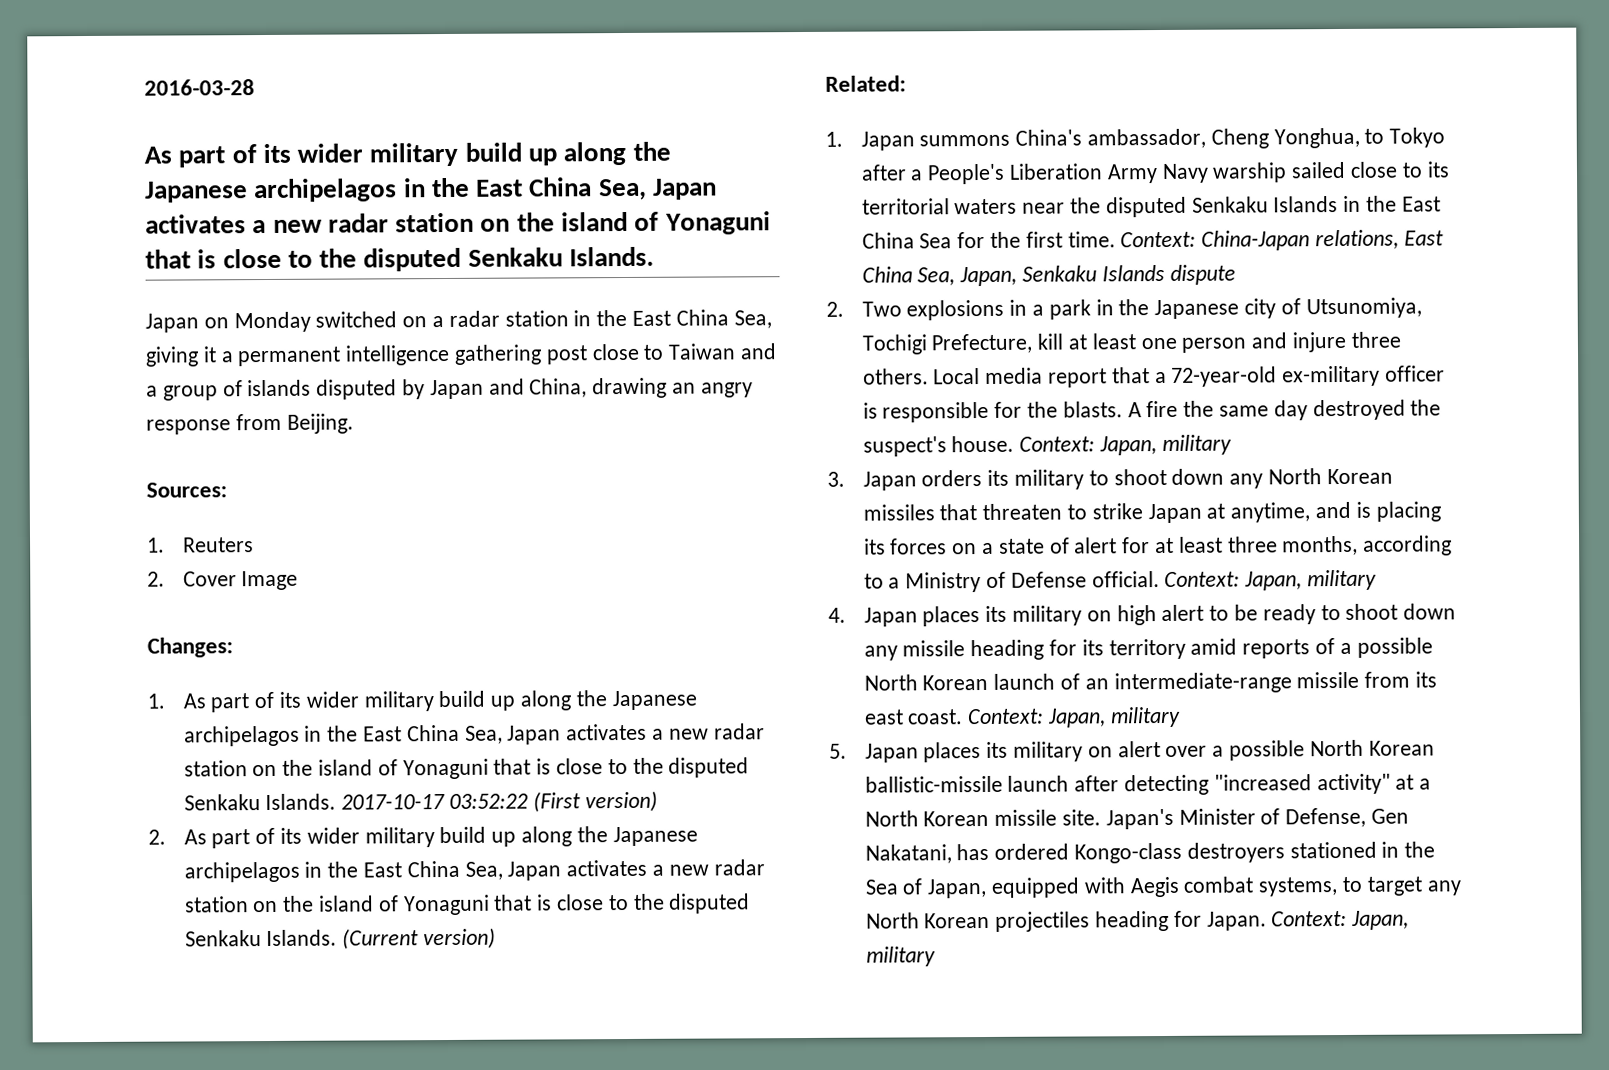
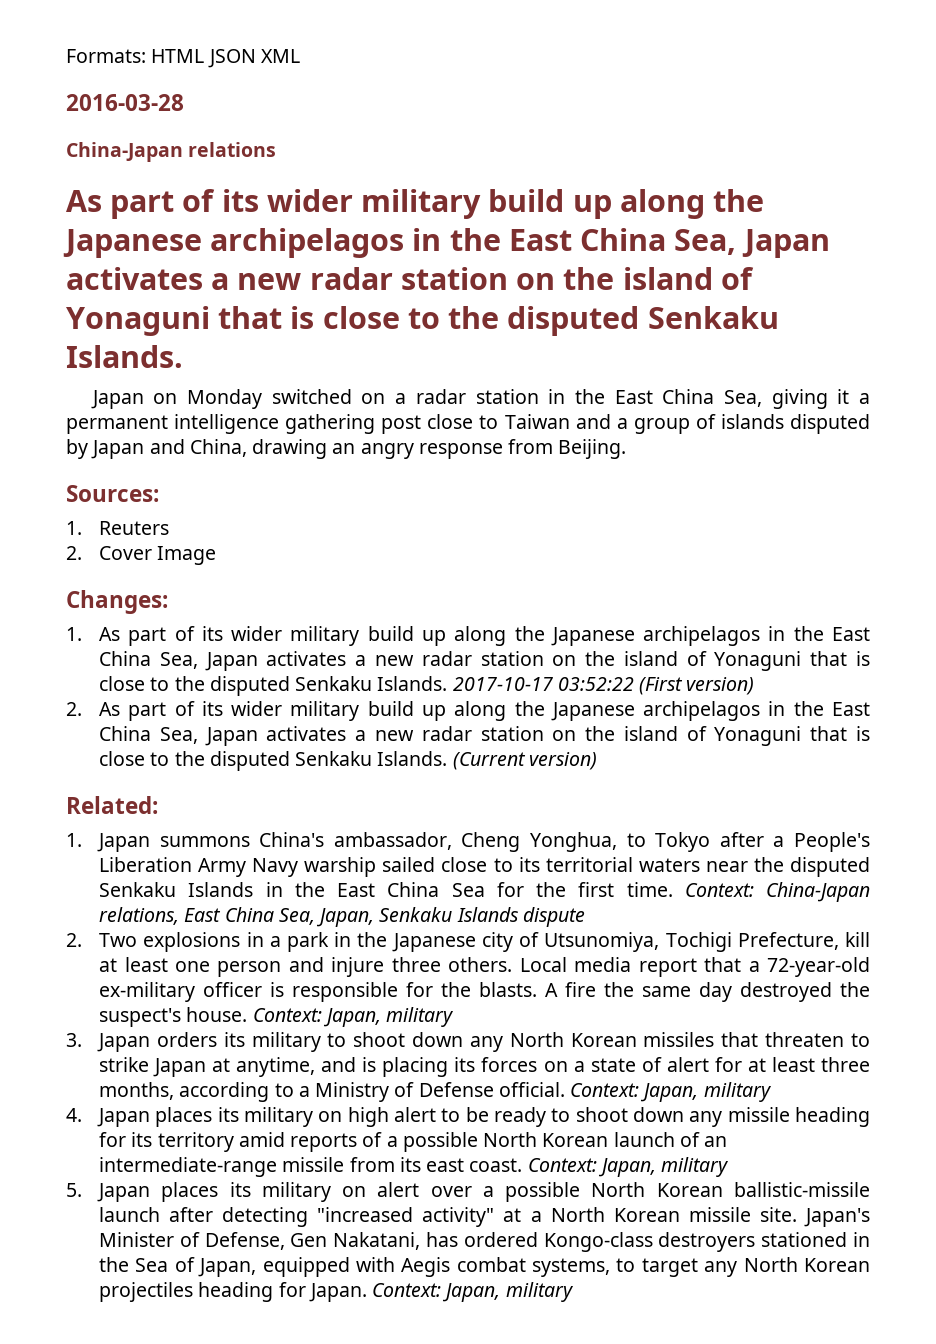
(144, 87) none -> [66,49,300,68] Formats: HTML JSON XML //
(255, 87) none -> [66,142,277,162] // China-Japan relations

